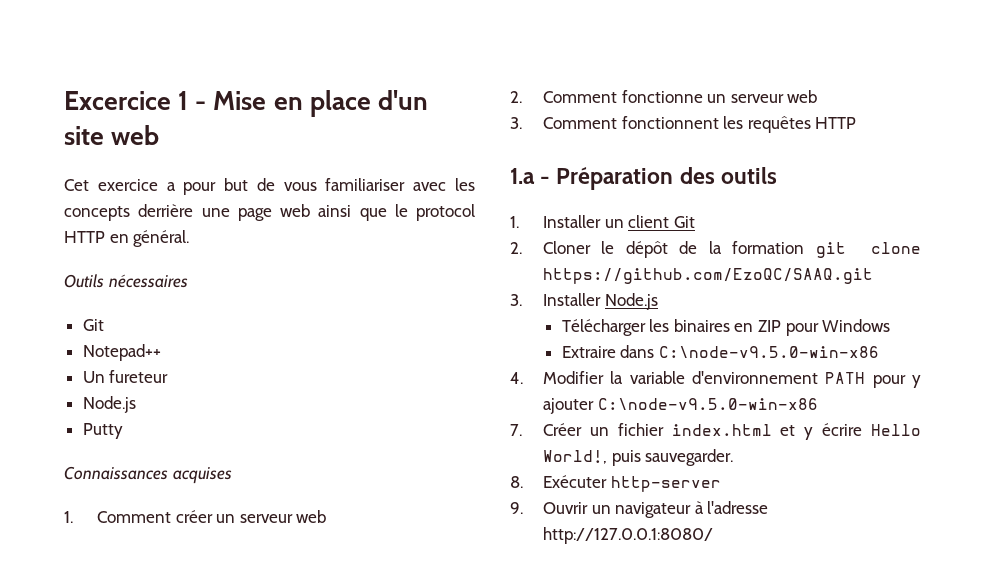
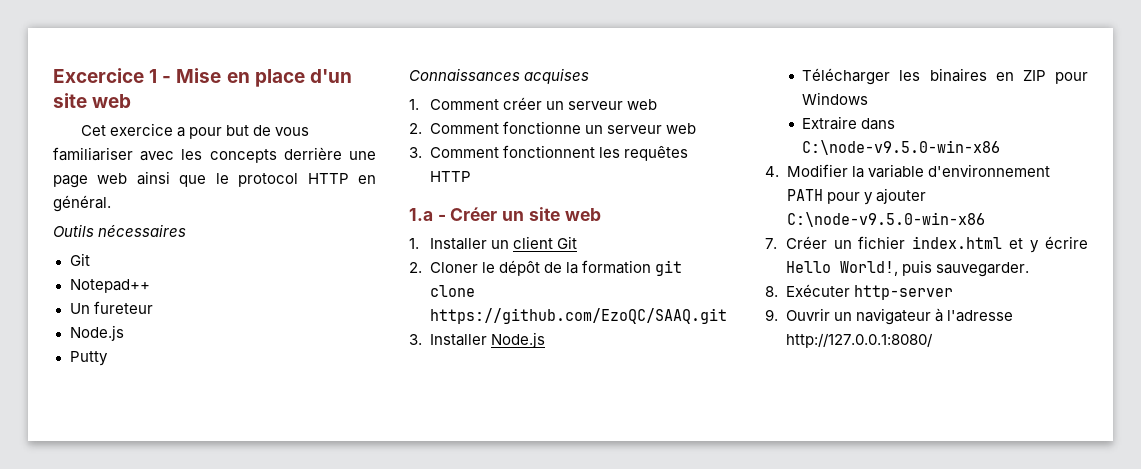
[556,167,777,190] Préparation des outils -> [450,207,601,221] Créer un site web

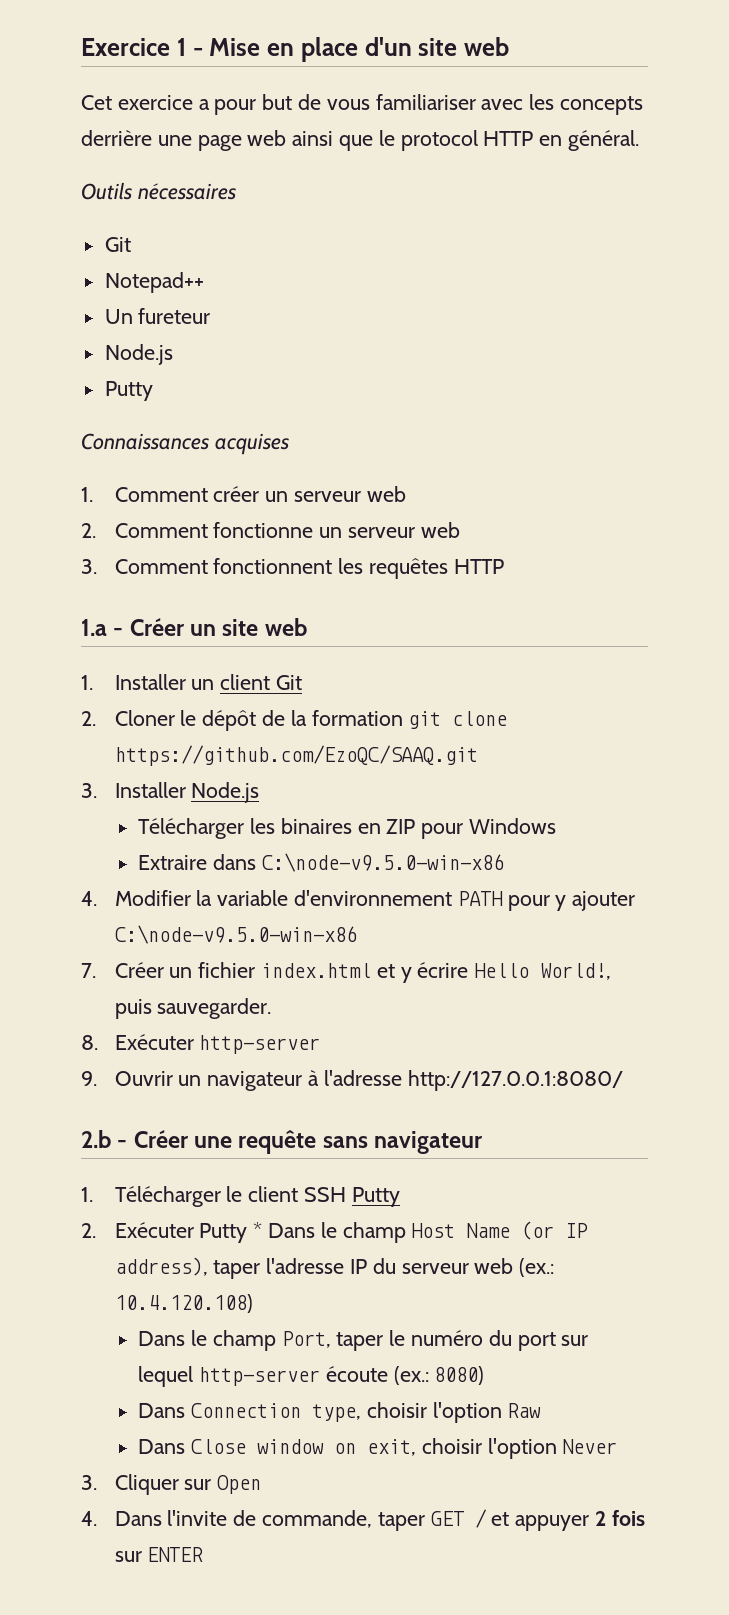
[53,68,144,83] Excercice -> [81,38,170,56] Exercice
(933, 340) none -> [81,1130,484,1154] [81,1186,400,1207] [81,1221,589,1243] [114,1257,555,1279] [114,1294,253,1313] [138,1330,589,1351] [138,1366,485,1387] [138,1402,542,1423] [138,1438,618,1459] [81,1474,262,1495] [81,1509,645,1531] [114,1547,204,1562] // 2.b - Créer une requête sans navigateur // 1. Télécharger le client SSH Putty // 2. Exécuter Putty * Dans le champ Host Name (or IP address), taper l'adresse IP du serveur web (ex.: 10.4.120.108) // Dans le champ Port, taper le numéro du port sur lequel http-server écoute (ex.: 8080) // Dans Connection type, choisir l'option Raw // Dans Close window on exit, choisir l'option Never // 3. Cliquer sur Open // 4. Dans l'invite de commande, taper GET / et appuyer 2 fois sur ENTER

